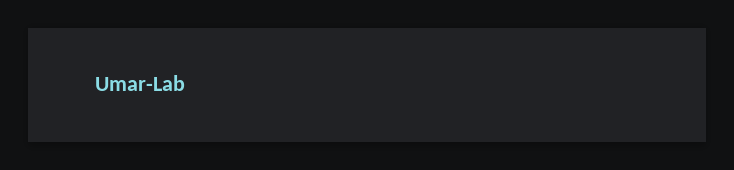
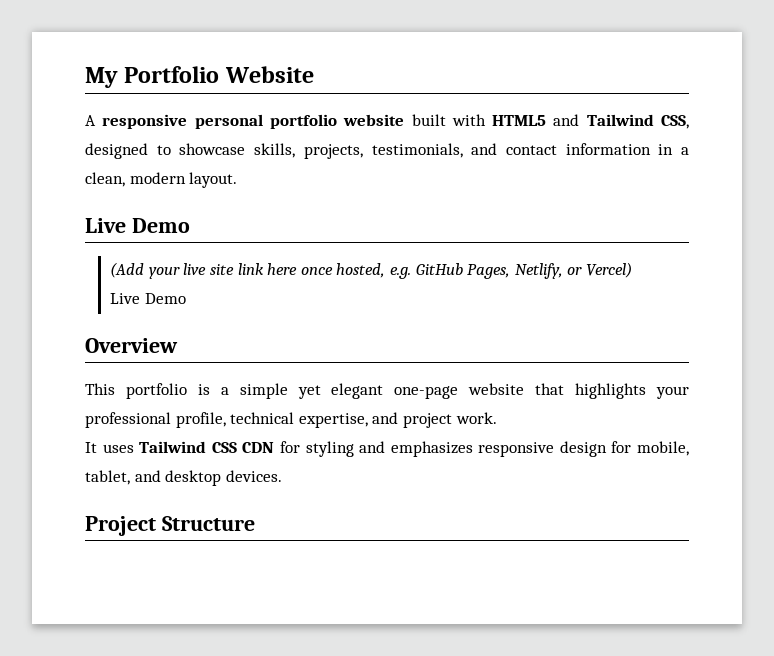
[95,75,185,91] Umar-Lab -> [85,66,314,88] [85,114,689,129] [85,143,689,159] [85,172,238,188] [85,218,190,233] [110,262,632,279] [110,293,186,304] [85,338,178,353] [85,383,690,399] [85,412,497,428] [85,441,689,457] [85,470,282,486] [85,516,255,536] My Portfolio Website // A responsive personal portfolio website built with HTML5 and Tailwind CSS, designed to showcase skills, projects, testimonials, and contact information in a clean, modern layout. // Live Demo // (Add your live site link here once hosted, e.g. GitHub Pages, Netlify, or Vercel) // Live Demo // Overview // This portfolio is a simple yet elegant one-page website that highlights your professional profile, technical expertise, and project work. // It uses Tailwind CSS CDN for styling and emphasizes responsive design for mobile, tablet, and desktop devices. // Project Structure

